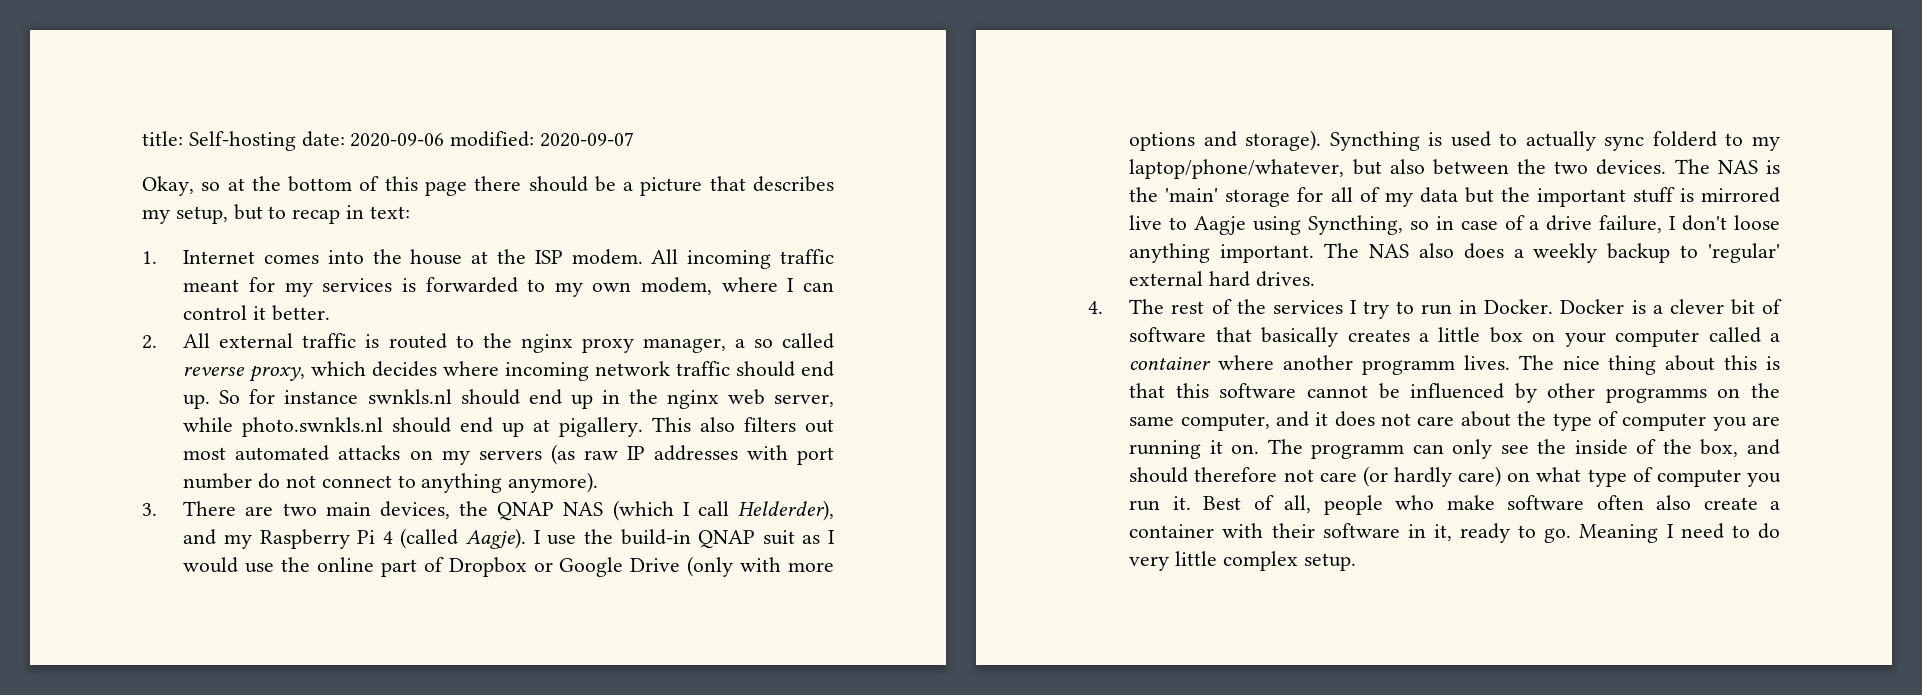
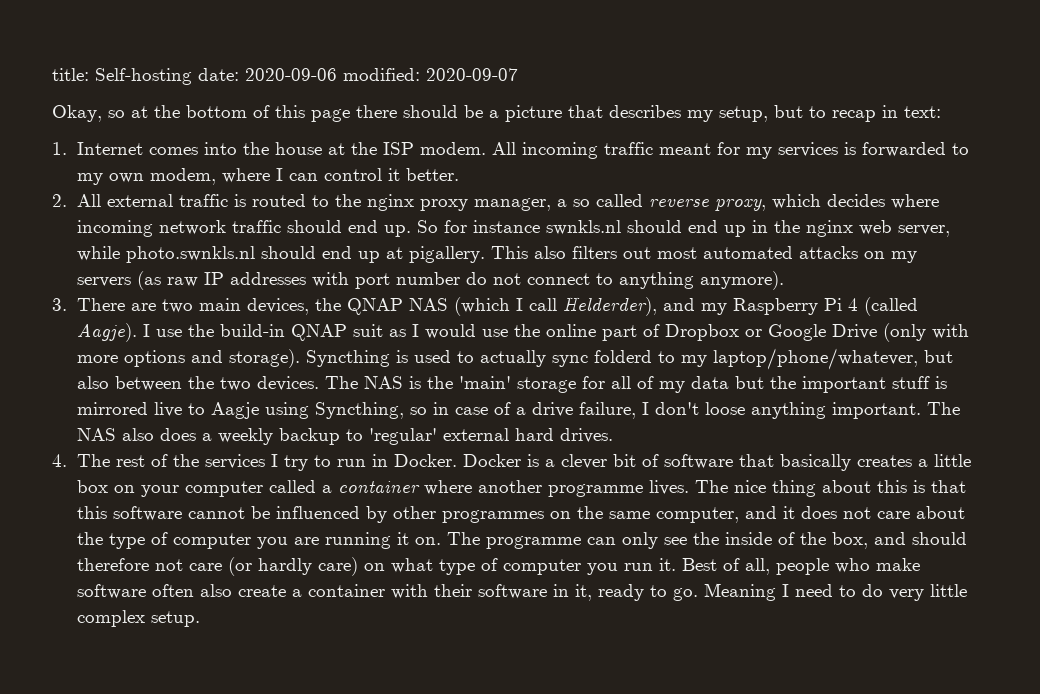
[1361,360,1455,375] programm -> [547,484,643,497] programme
[1605,388,1707,403] programms -> [441,510,544,523] programmes
[1311,444,1405,459] programm -> [485,536,581,549] programme

